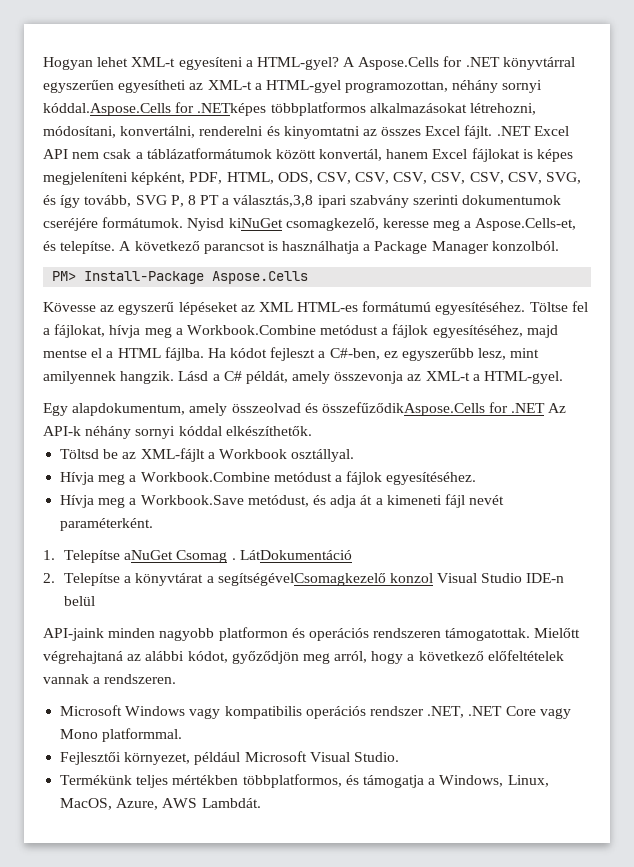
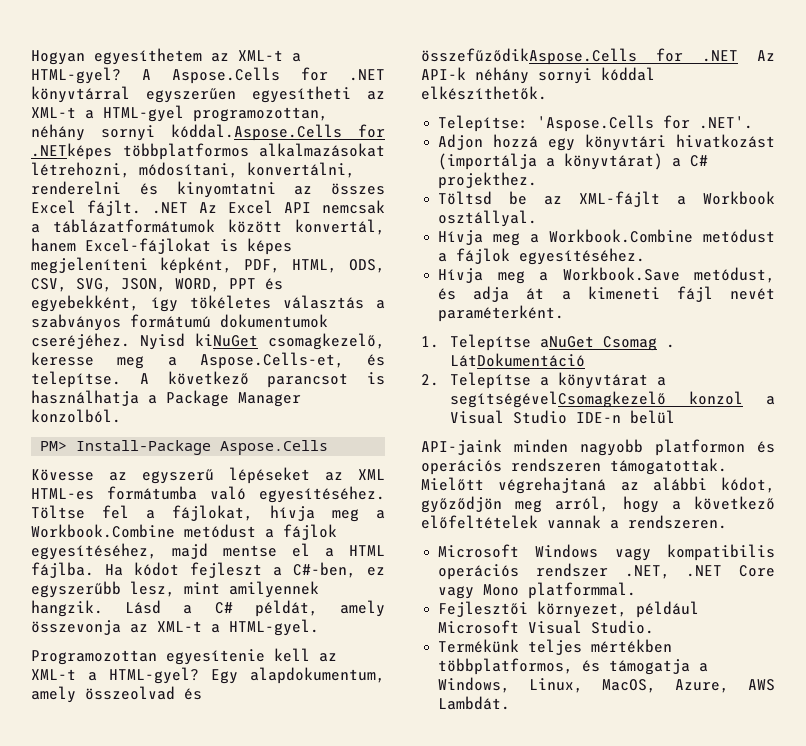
[97,57,243,70] lehet XML-t egyesíteni -> [94,48,283,65] egyesíthetem az XML-t
(531, 131) none -> [199,202,217,213] Az
[72,149,132,159] nem csak -> [322,200,385,214] nemcsak
[432,148,520,162] Excel fájlokat -> [85,238,211,254] Excel-fájlokat
[355,172,582,184] [43,195,562,208] [43,217,184,231] CSV, CSV, CSV, CSV, CSV, SVG, és így tovább, SVG P, 8 PT a választás,3,8 ipari szabvány szerinti dokumentumok cseréjére formátumok. -> [76,278,283,292] [31,295,385,312] [31,314,328,331] [31,333,130,349] SVG, JSON, WORD, PPT és egyebekként, így tökéletes választás a szabványos formátumú dokumentumok cseréjéhez.
[362,301,432,312] formátumú -> [107,486,246,500] formátumba való
(564, 377) none -> [31,648,337,665] [31,667,199,684] Programozottan egyesítenie kell az XML-t a HTML-gyel?
(312, 431) none -> [438,115,754,132] [438,134,775,151] [438,153,709,170] [438,172,538,189] // Telepítse: 'Aspose.Cells for .NET'. // Adjon hozzá egy könyvtári hivatkozást (importálja a könyvtárat) a C# projekthez.
(433, 578) none -> [766,396,775,405] a

